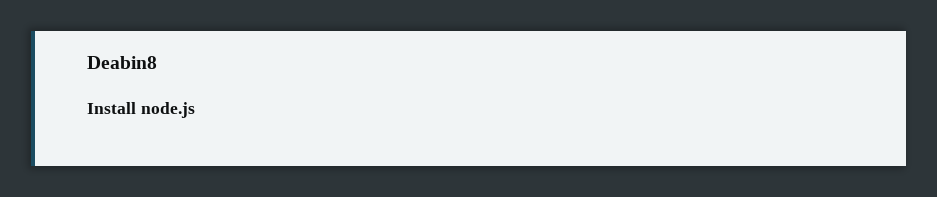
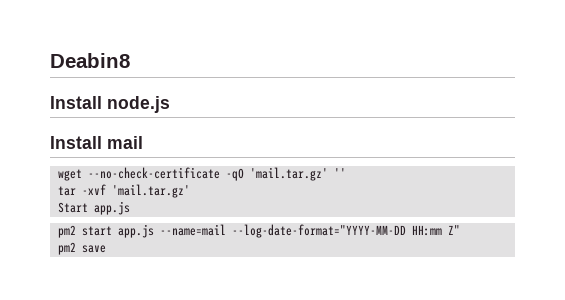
(195, 110) none -> [50,136,143,149] [57,167,346,181] [57,184,190,198] [57,201,130,215] [57,224,460,238] [57,242,106,255] // Install mail // wget --no-check-certificate -qO 'mail.tar.gz' '' // tar -xvf 'mail.tar.gz' // Start app.js // pm2 start app.js --name=mail --log-date-format="YYYY-MM-DD HH:mm Z" // pm2 save

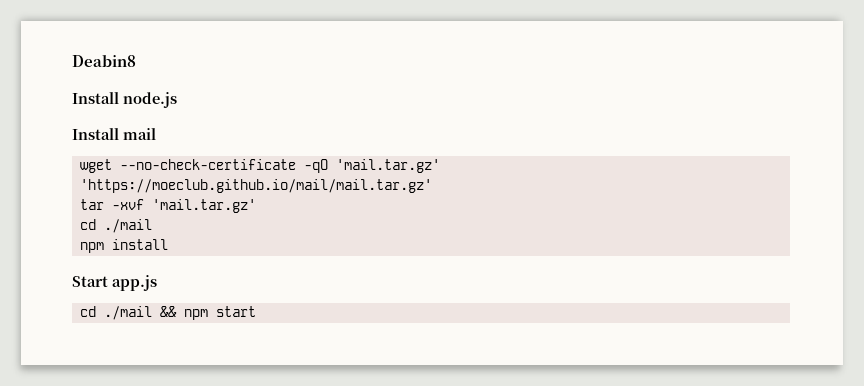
[333,168,346,178] '' -> [79,179,432,193] 'https://moeclub.github.io/mail/mail.tar.gz'
[57,201,130,215] [57,224,460,238] [57,242,106,255] Start app.js // pm2 start app.js --name=mail --log-date-format="YYYY-MM-DD HH:mm Z" // pm2 save -> [79,219,152,233] [79,239,168,253] [72,275,157,291] [79,306,256,320] cd ./mail // npm install // Start app.js // cd ./mail && npm start

